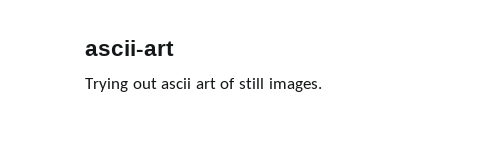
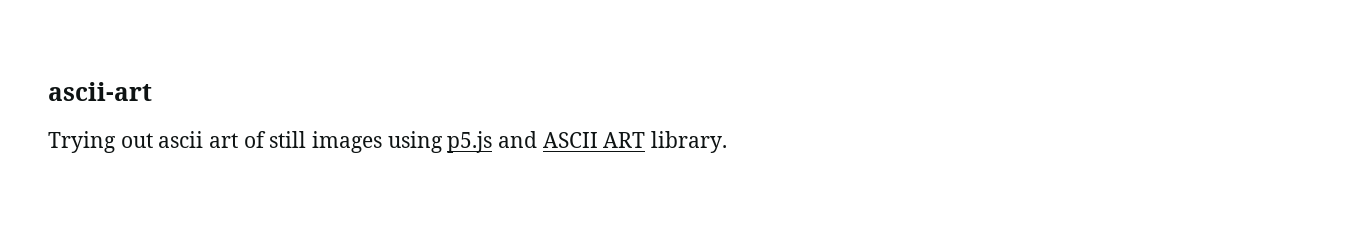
[268,78,322,92] images. -> [312,131,728,153] images using p5.js and ASCII ART library.

